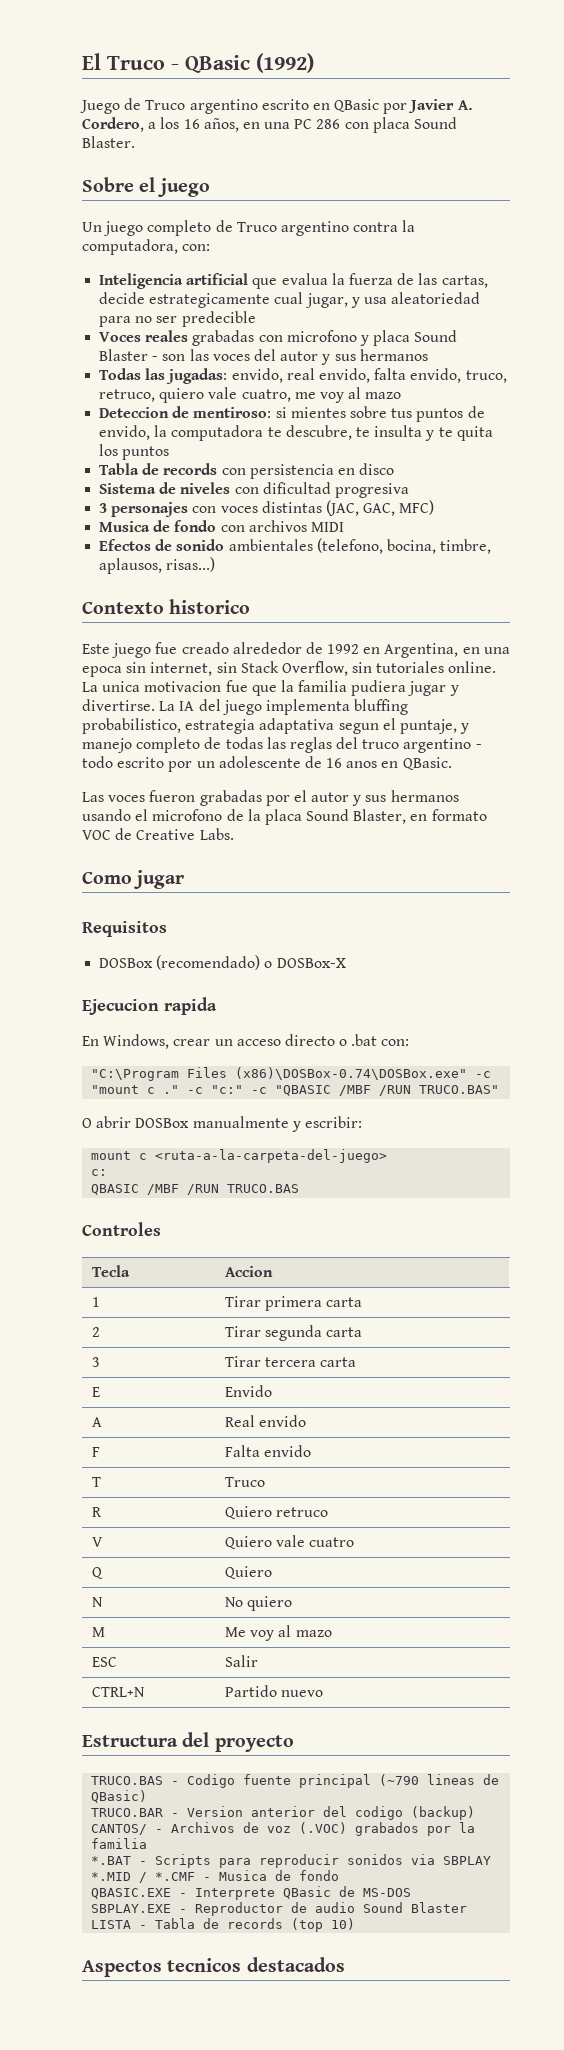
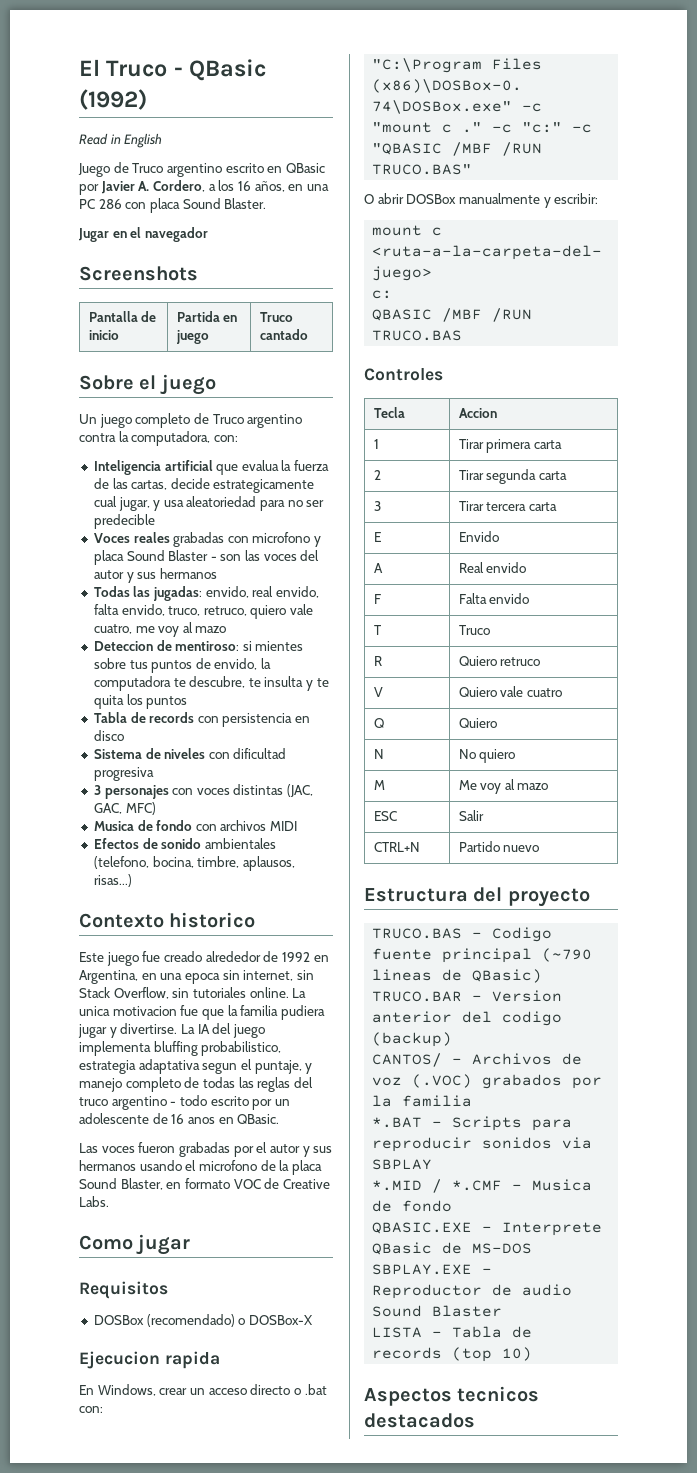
(314, 63) none -> [79,133,163,148] // Read in English
(135, 142) none -> [78,227,208,242] [79,266,198,281] [88,311,157,322] [88,330,119,340] [176,311,238,322] [175,330,209,344] [259,312,293,322] [259,329,308,340] // Jugar en el navegador // Screenshots // Pantalla de inicio | Partida en juego | Truco cantado

